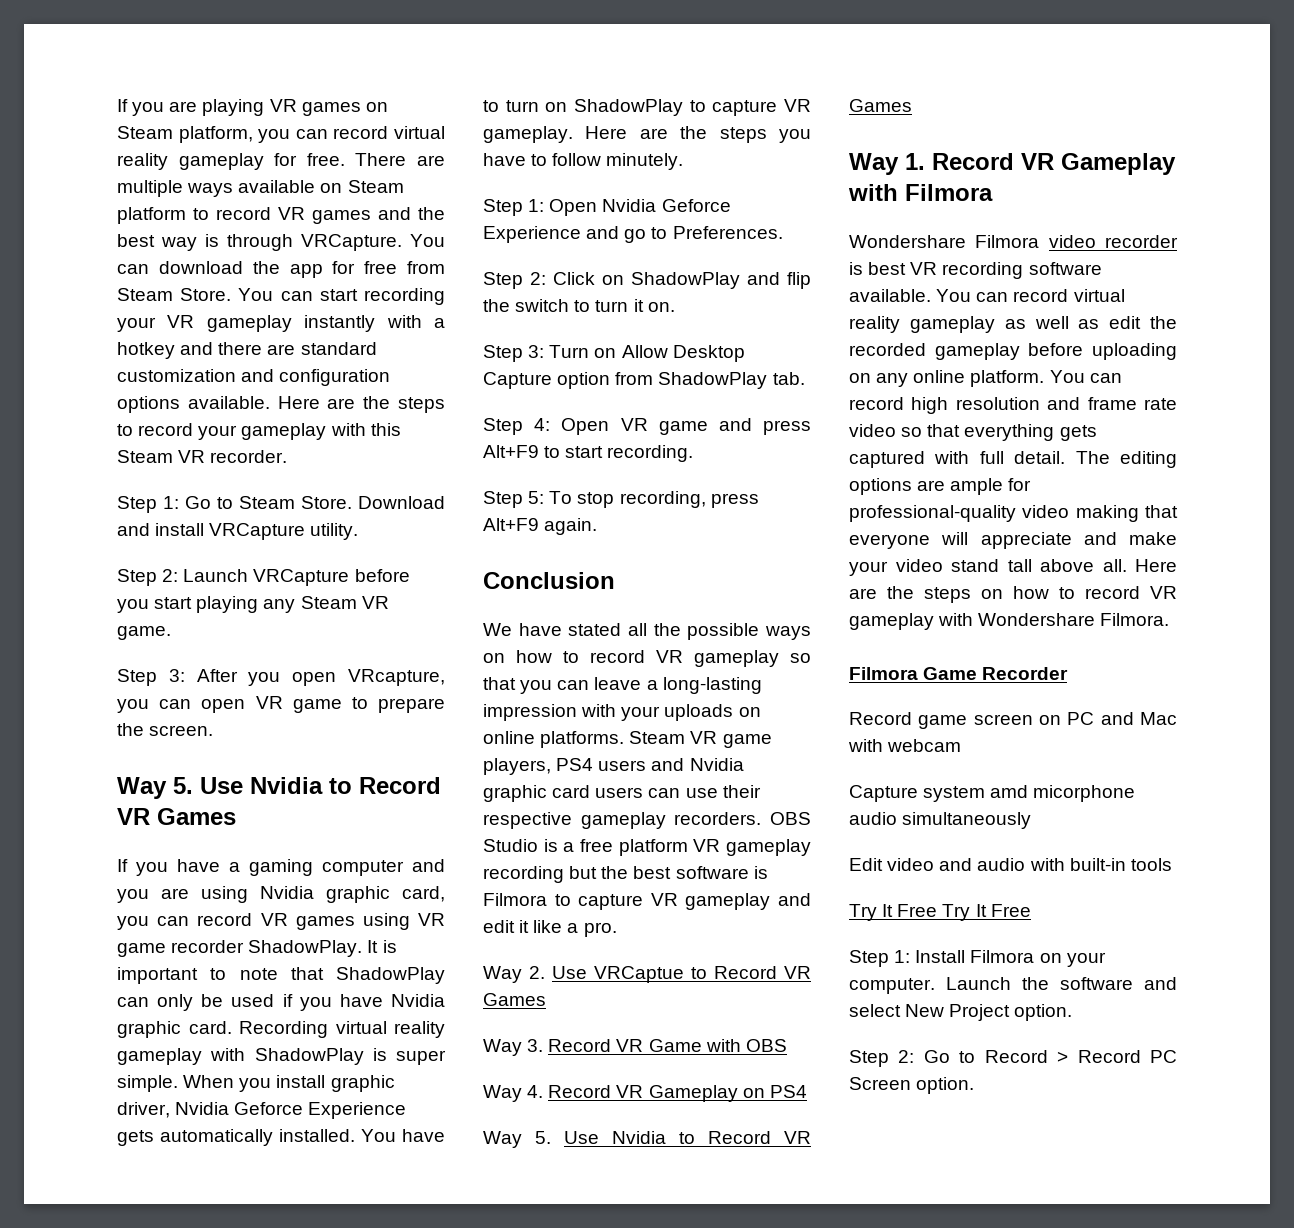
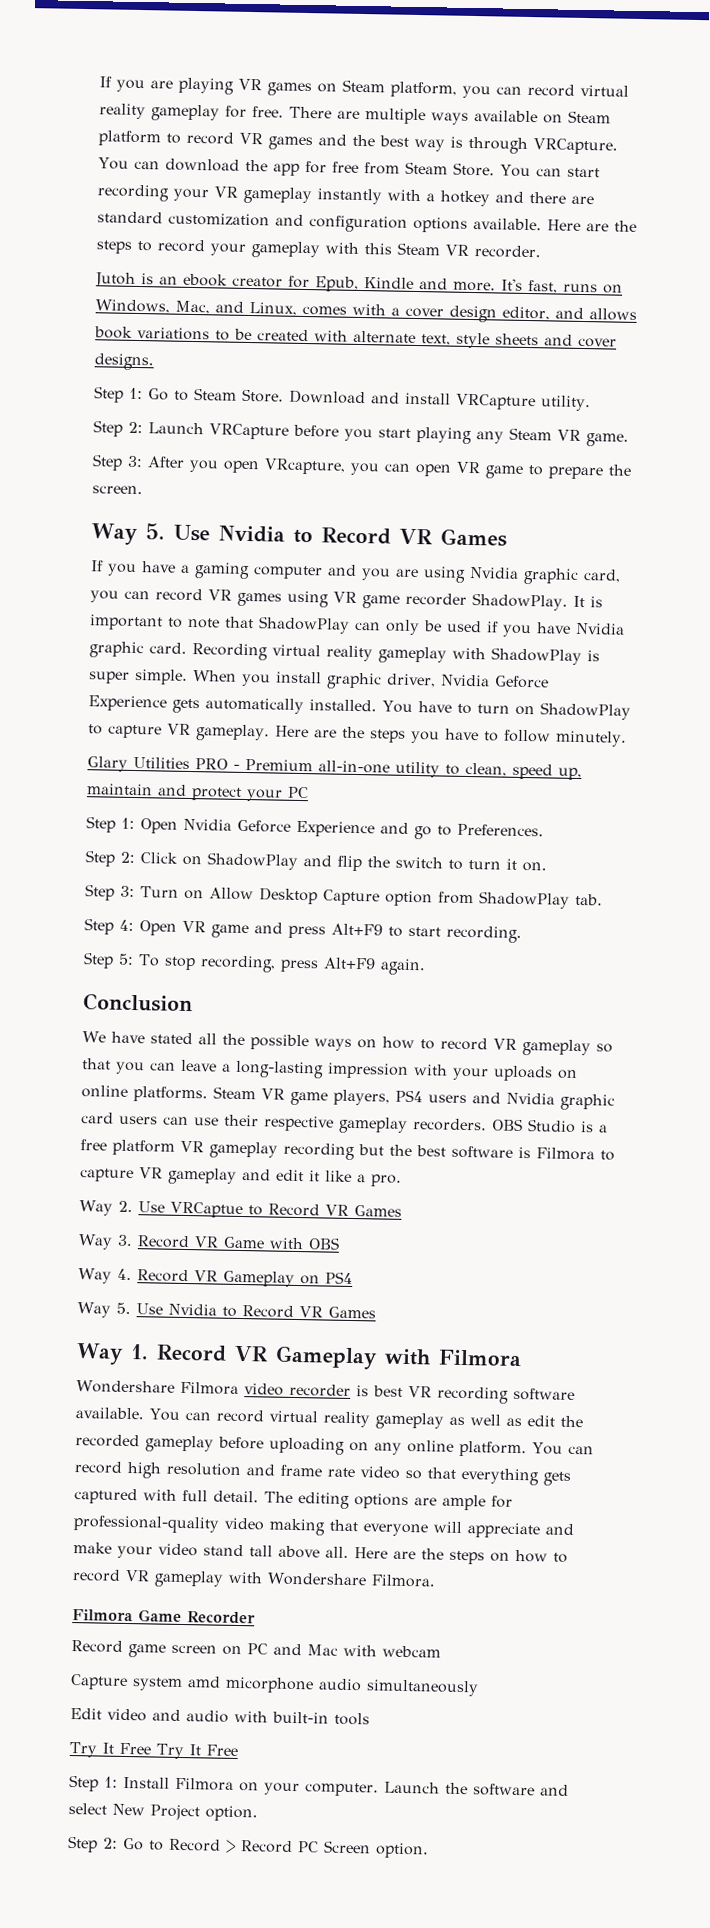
(288, 456) none -> [95,272,623,294] [95,299,637,323] [94,326,617,349] [94,353,154,371] // Jutoh is an ebook creator for Epub, Kindle and more. It's fast, runs on Windows, Mac, and Linux, comes with a cover design editor, and allows book variations to be created with alternate text, style sheets and cover designs.
(684, 161) none -> [87,756,582,781] [87,783,309,802] // Glary Utilities PRO - Premium all-in-one utility to clean, speed up, maintain and protect your PC

